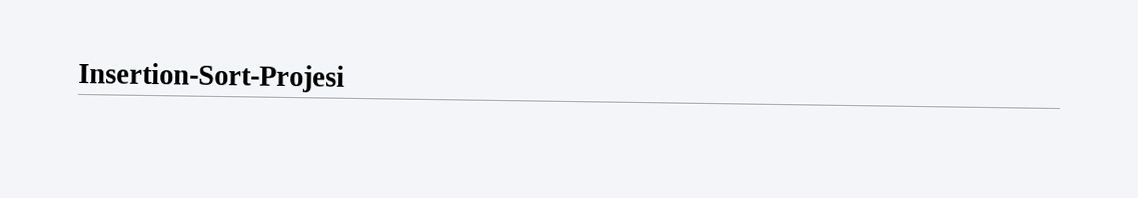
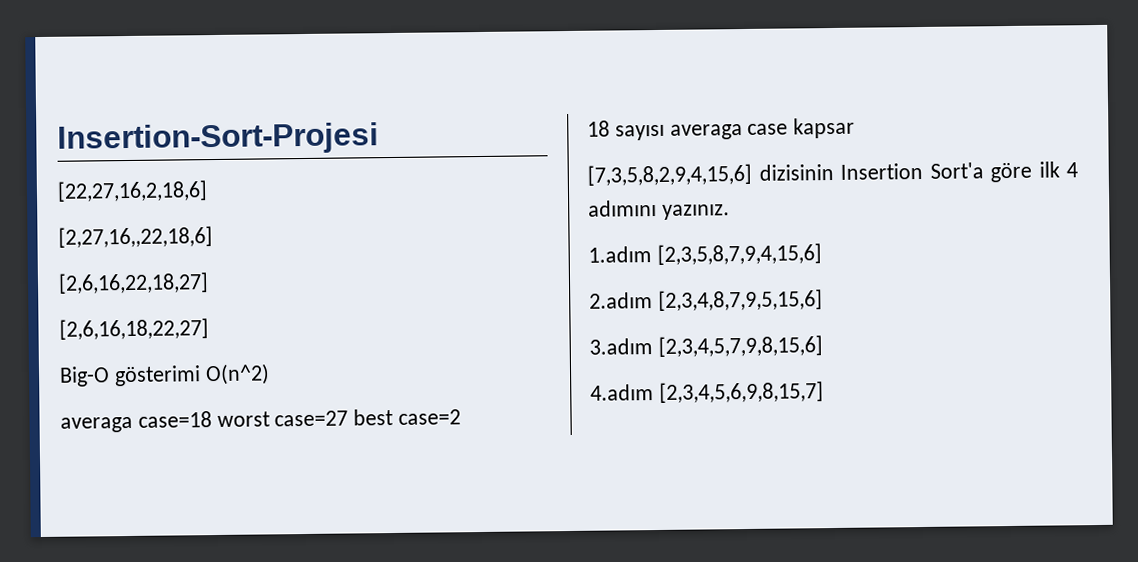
(345, 77) none -> [57,180,208,202] [58,226,213,248] [58,272,209,294] [59,318,209,340] [59,363,270,387] [60,408,462,433] [587,117,856,141] [587,161,1078,186] [588,200,730,220] [588,243,822,266] [589,289,823,311] [589,335,823,357] [590,381,824,403] // [22,27,16,2,18,6] // [2,27,16,,22,18,6] // [2,6,16,22,18,27] // [2,6,16,18,22,27] // Big-O gösterimi O(n^2) // averaga case=18 worst case=27 best case=2 // 18 sayısı averaga case kapsar // [7,3,5,8,2,9,4,15,6] dizisinin Insertion Sort'a göre ilk 4 adımını yazınız. // 1.adım [2,3,5,8,7,9,4,15,6] // 2.adım [2,3,4,8,7,9,5,15,6] // 3.adım [2,3,4,5,7,9,8,15,6] // 4.adım [2,3,4,5,6,9,8,15,7]

